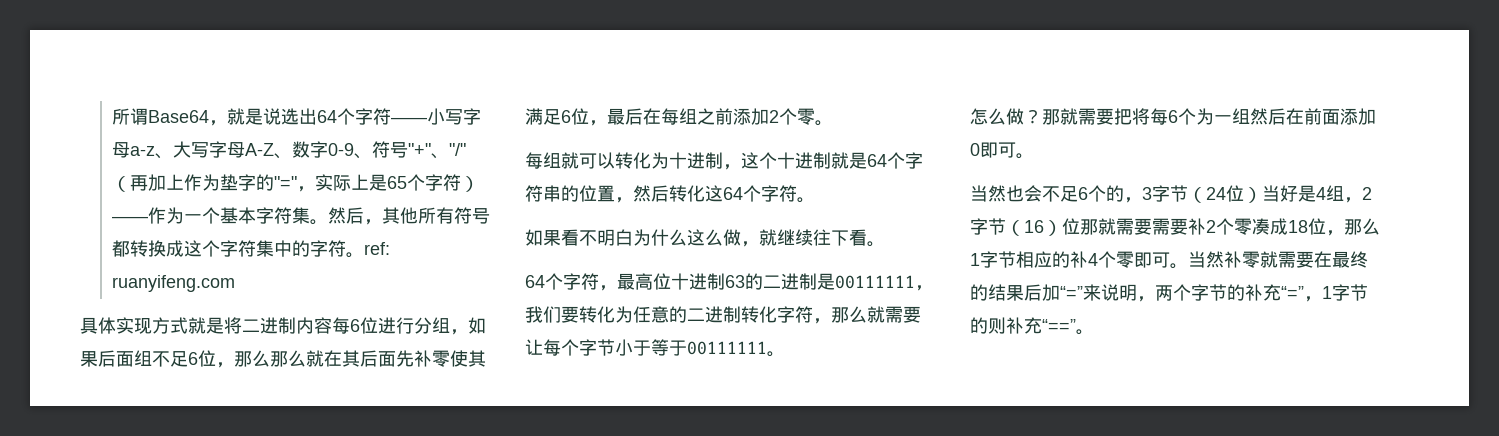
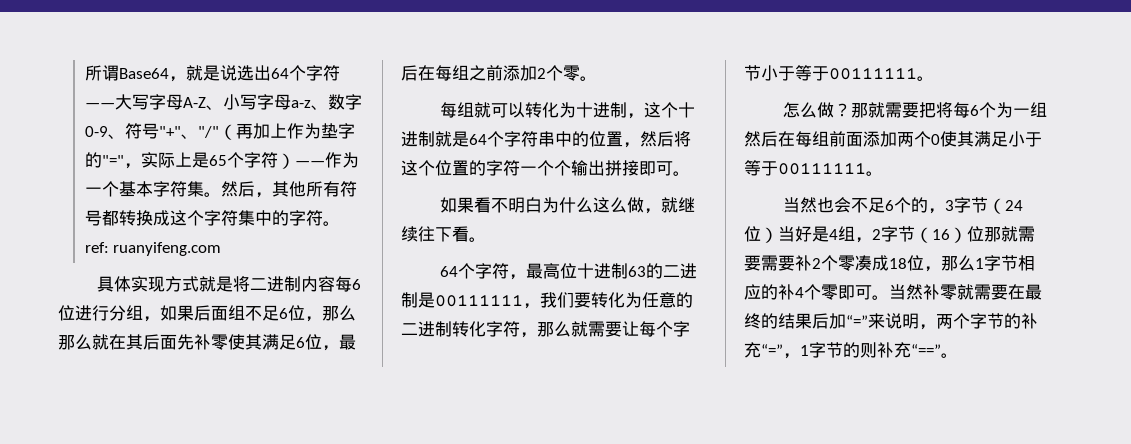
[427,108,482,125] [112,141,275,159] 小写字母a-z、大写字母A-Z -> [114,94,311,110] 大写字母A-Z、小写字母a-z
(561, 193) none -> [555,131,572,147] 中
[669,185,797,202] 转化这64个字符 -> [674,131,691,147] [401,160,673,176] 将这个位置的字符一个个输出拼接即可
(1304, 116) none -> [795,131,829,147] 每组
[970,142,1016,158] 0即可 -> [897,131,1042,147] [744,160,866,176] 两个0使其满足小于等于00111111

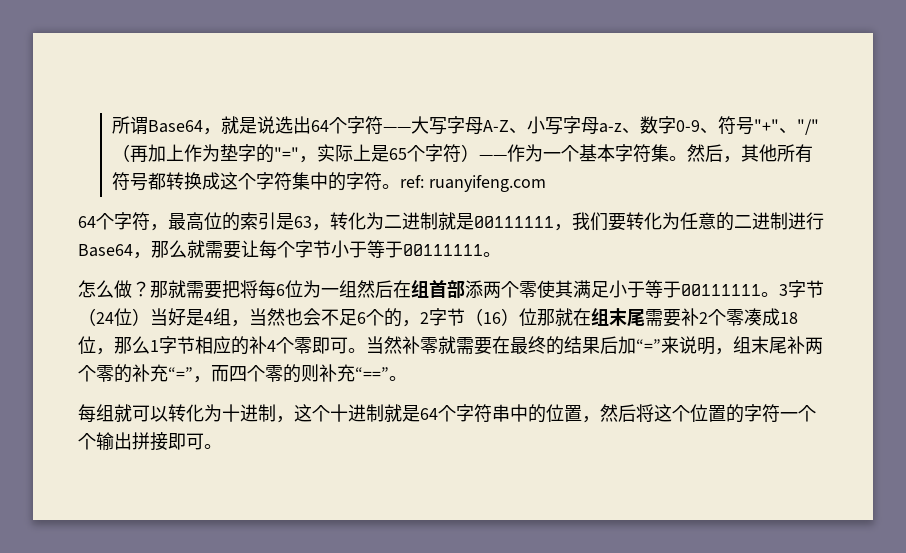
[97,276,362,292] [58,305,356,322] [58,334,356,351] [401,65,580,81] 具体实现方式就是将二进制内容每6位进行分组，如果后面组不足6位，那么那么就在其后面先补零使其满足6位，最后在每组之前添加2个零 -> [78,212,824,231] [78,240,501,259] [78,280,824,299] [78,308,798,327] [78,336,823,355] [78,364,389,383] 64个字符，最高位的索引是63，转化为二进制就是00111111，我们要转化为任意的二进制进行Base64，那么就需要让每个字节小于等于00111111。 // 怎么做？那就需要把将每6位为一组然后在组首部添两个零使其满足小于等于00111111。3字节（24位）当好是4组，当然也会不足6个的，2字节（16）位那就在组末尾需要补2个零凑成18位，那么1字节相应的补4个零即可。当然补零就需要在最终的结果后加“=”来说明，组末尾补两个零的补充“=”，而四个零的则补充“==”
[440,197,696,214] [401,226,486,242] [440,263,698,280] [401,292,693,309] [401,321,690,338] [744,65,934,81] [783,102,1048,118] [744,131,1042,147] [744,160,883,176] [783,197,1024,214] [744,226,1035,243] [744,255,1035,272] [744,284,1042,300] [744,313,1038,330] [744,342,958,359] // 如果看不明白为什么这么做，就继续往下看。 // 64个字符，最高位十进制63的二进制是00111111，我们要转化为任意的二进制转化字符，那么就需要让每个字节小于等于00111111。 // 怎么做？那就需要把将每6个为一组然后在每组前面添加两个0使其满足小于等于00111111。 // 当然也会不足6个的，3字节（24位）当好是4组，2字节（16）位那就需要需要补2个零凑成18位，那么1字节相应的补4个零即可。当然补零就需要在最终的结果后加“=”来说明，两个字节的补充“=”，1字节的则补充“==”。 -> (222, 446) none

